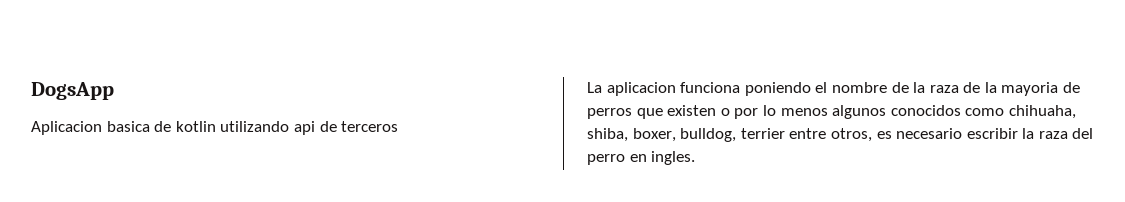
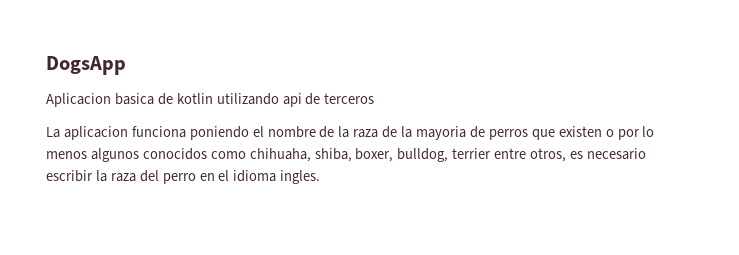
(647, 158) none -> [218,170,277,182] el idioma

